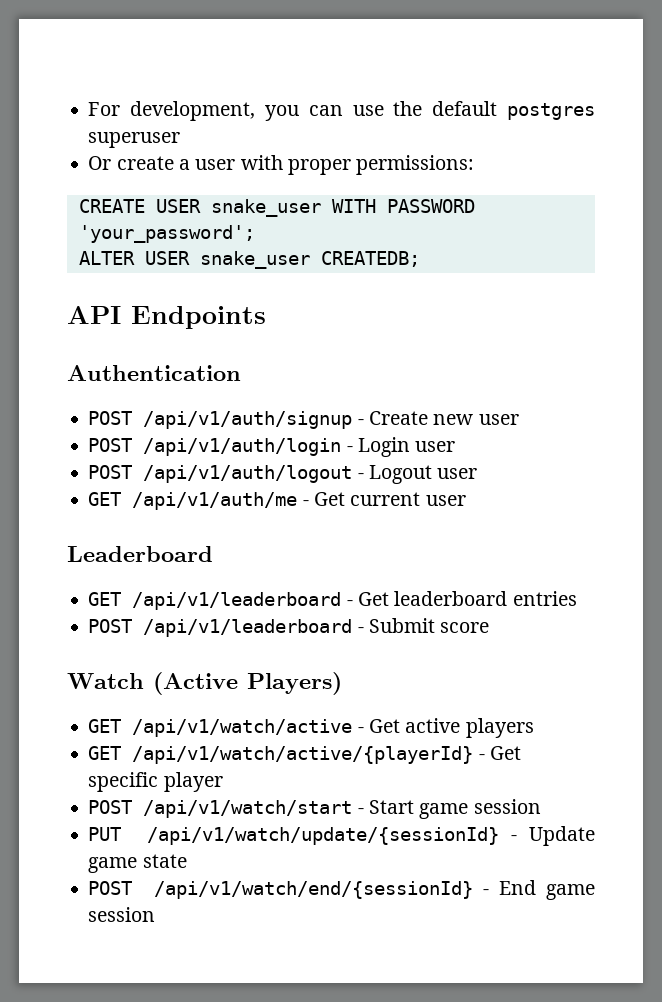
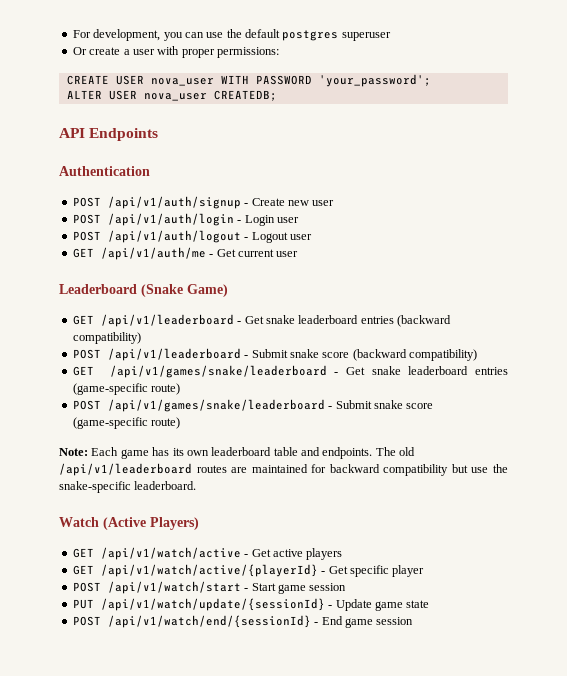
[210,199,321,217] snake_user -> [150,78,214,86] nova_user
[199,251,310,269] snake_user -> [143,93,207,101] nova_user
(213, 554) none -> [141,284,228,297] (Snake Game)
[394,591,577,606] leaderboard entries -> [265,315,451,327] [72,332,141,344] snake leaderboard entries (backward compatibility)
[440,622,490,633] score -> [289,349,477,361] [72,365,509,378] [72,383,181,395] [72,399,434,412] [72,417,181,429] [59,447,416,459] [59,463,508,476] [59,481,197,493] snake score (backward compatibility) // GET /api/v1/games/snake/leaderboard - Get snake leaderboard entries (game-specific route) // POST /api/v1/games/snake/leaderboard - Submit snake score (game-specific route) // Note: Each game has its own leaderboard table and endpoints. The old /api/v1/leaderboard routes are maintained for backward compatibility but use the snake-specific leaderboard.

